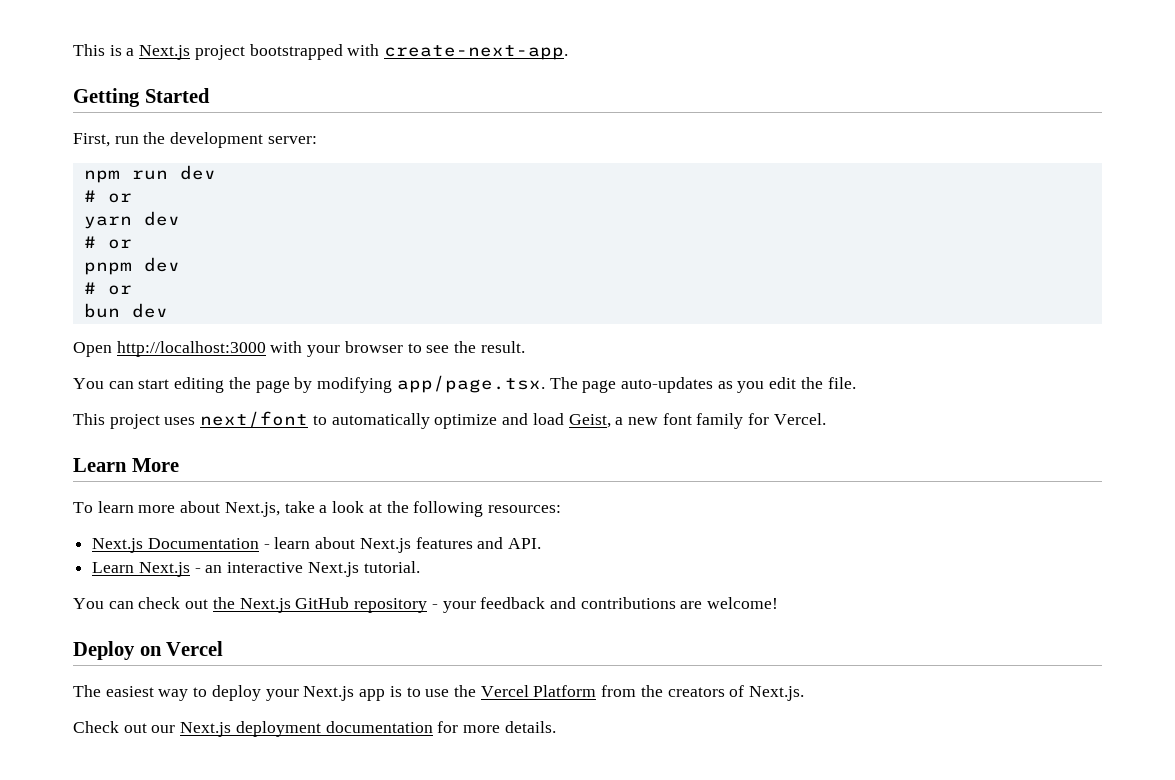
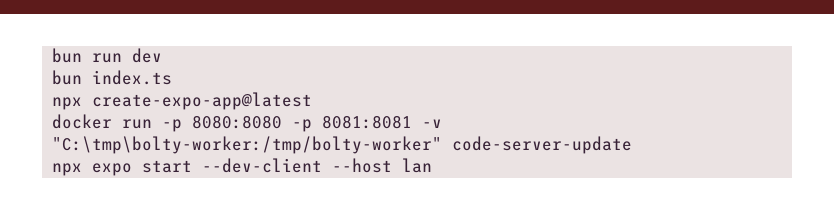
[73,44,569,60] [73,88,210,107] [73,132,317,148] [83,165,216,183] [83,190,132,203] [83,211,180,229] [83,236,132,249] [83,257,180,275] [83,282,132,295] [83,303,168,318] [73,341,525,357] [73,375,856,393] [73,411,826,429] [73,458,179,472] [73,501,561,517] [92,537,542,553] [92,561,420,577] [73,597,779,613] [73,641,224,660] [73,685,805,701] [73,721,556,737] This is a Next.js project bootstrapped with create-next-app. // Getting Started // First, run the development server: // npm run dev // # or // yarn dev // # or // pnpm dev // # or // bun dev // Open http://localhost:3000 with your browser to see the result. // You can start editing the page by modifying app/page.tsx. The page auto-updates as you edit the file. // This project uses next/font to automatically optimize and load Geist, a new font family for Vercel. // Learn More // To learn more about Next.js, take a look at the following resources: // Next.js Documentation - learn about Next.js features and API. // Learn Next.js - an interactive Next.js tutorial. // You can check out the Next.js GitHub repository - your feedback and contributions are welcome! // Deploy on Vercel // The easiest way to deploy your Next.js app is to use the Vercel Platform from the creators of Next.js. // Check out our Next.js deployment documentation for more details. -> [52,48,163,63] [52,70,173,85] [52,92,313,110] [52,114,443,132] [52,136,633,154] [52,158,433,176] bun run dev // bun index.ts // npx create-expo-app@latest // docker run -p 8080:8080 -p 8081:8081 -v "C:\tmp\bolty-worker:/tmp/bolty-worker" code-server-update // npx expo start --dev-client --host lan

